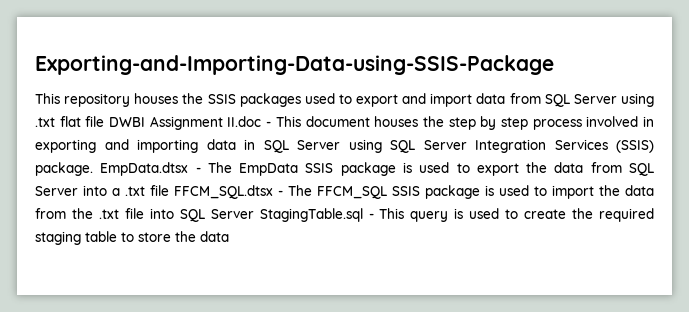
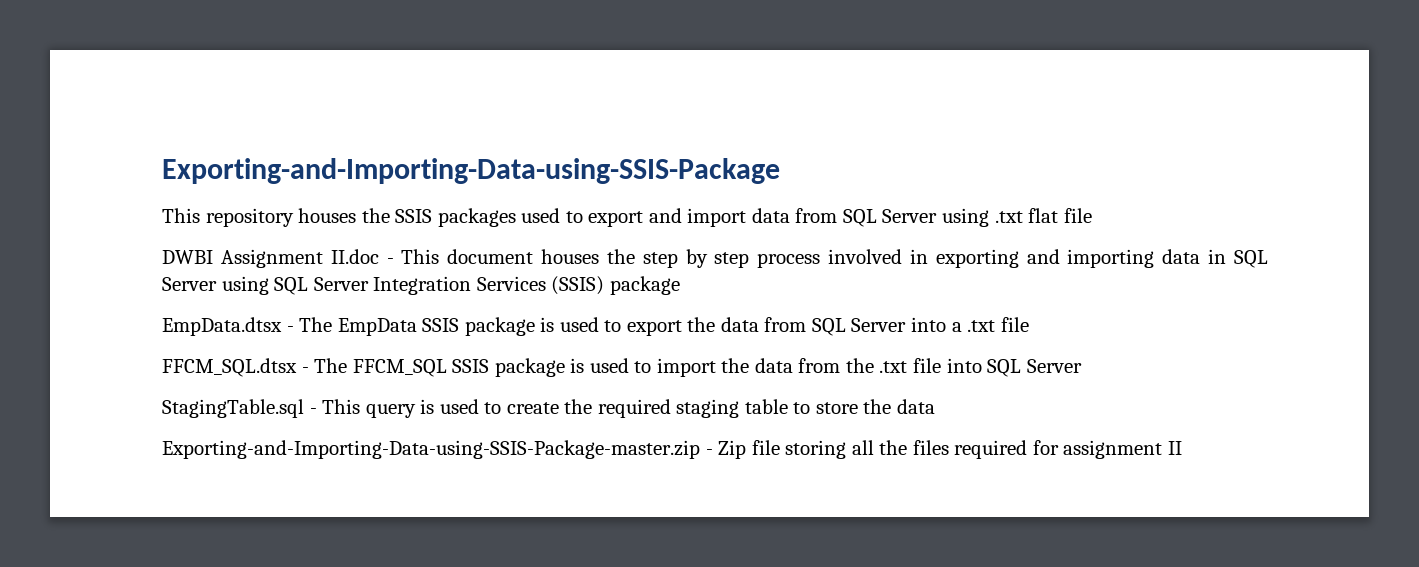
(105, 121) none -> (1092, 215) //
[35,162,93,176] package. -> [609,276,680,295] package //
(169, 190) none -> (1029, 324) //
(254, 214) none -> (1082, 366) //
(229, 236) none -> [162,440,1182,459] // Exporting-and-Importing-Data-using-SSIS-Package-master.zip - Zip file storing all the files required for assignment II

